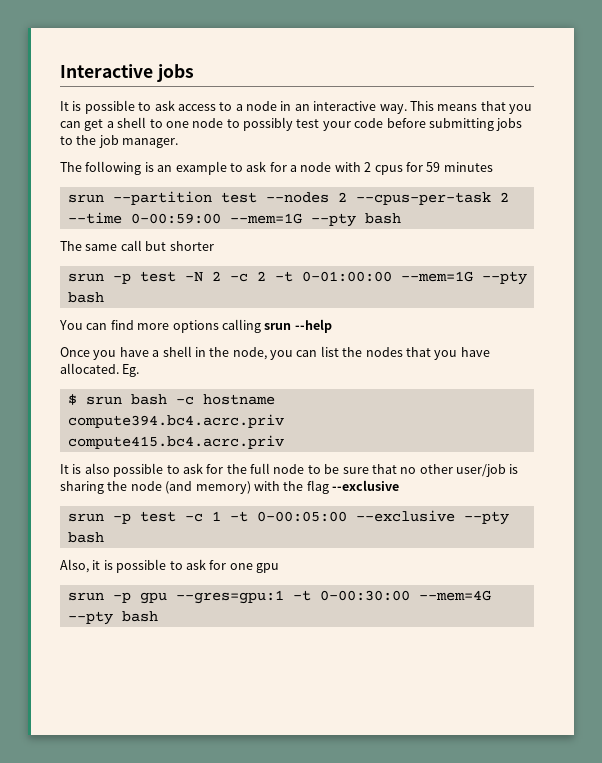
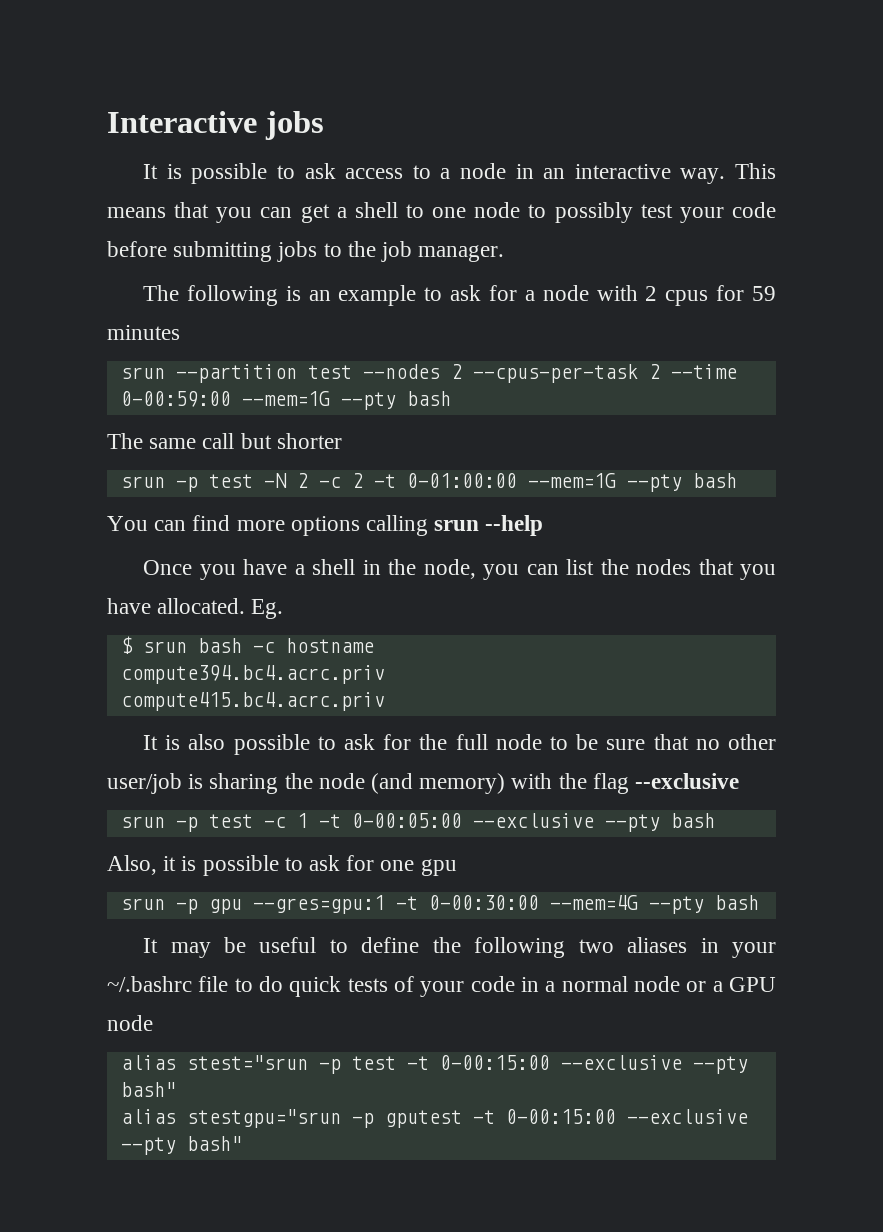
(158, 616) none -> [143,937,776,958] [107,976,777,997] [107,1015,153,1031] [120,1055,748,1074] [120,1082,176,1097] [120,1109,748,1128] [120,1136,242,1155] // It may be useful to define the following two aliases in your ~/.bashrc file to do quick tests of your code in a normal node or a GPU node // alias stest="srun -p test -t 0-00:15:00 --exclusive --pty bash" // alias stestgpu="srun -p gputest -t 0-00:15:00 --exclusive --pty bash"

